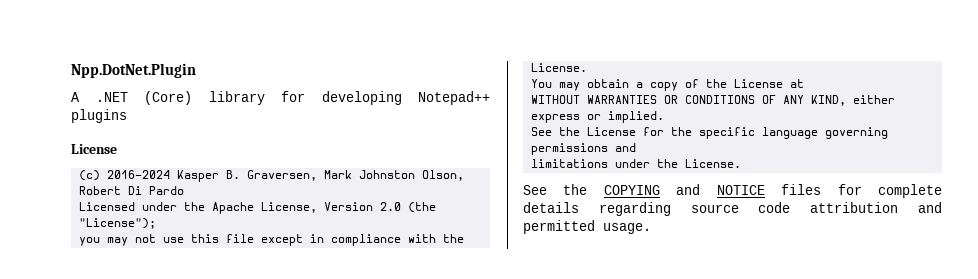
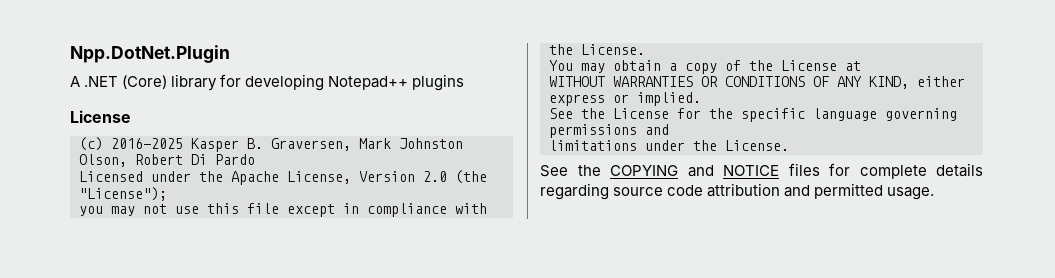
[107,170,171,179] 2016-2024 -> [111,138,183,149] 2016-2025

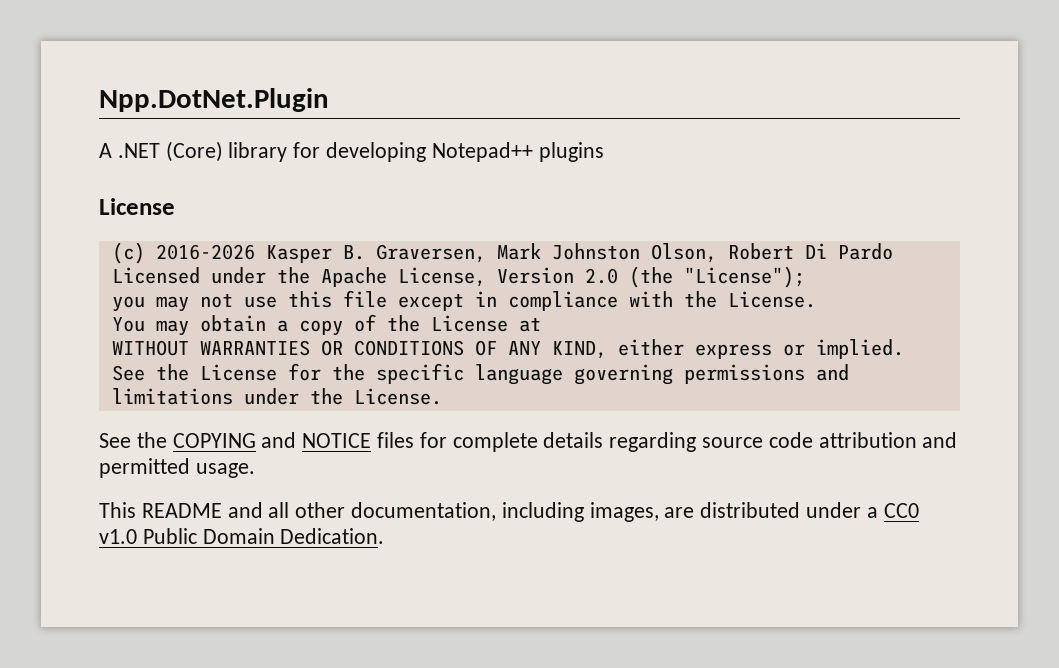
[111,138,183,149] 2016-2025 -> [155,244,255,260] 2016-2026
(935, 193) none -> [99,502,919,522] [99,528,385,544] // This README and all other documentation, including images, are distributed under a CC0 v1.0 Public Domain Dedication.

